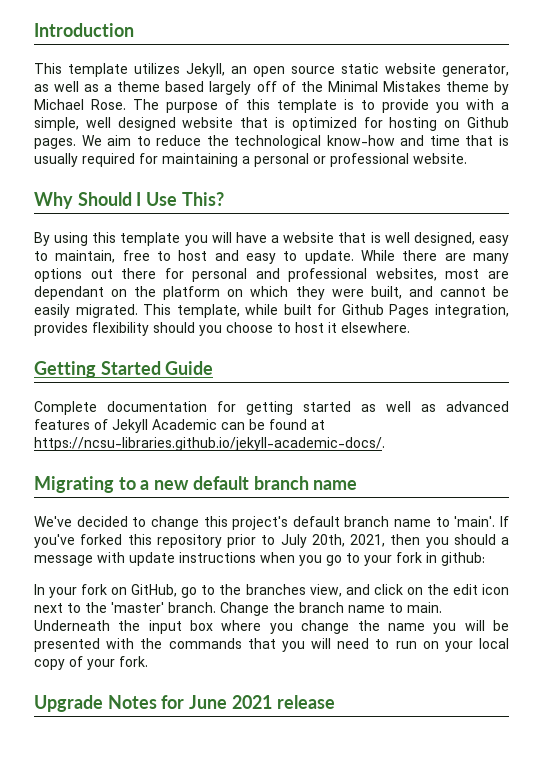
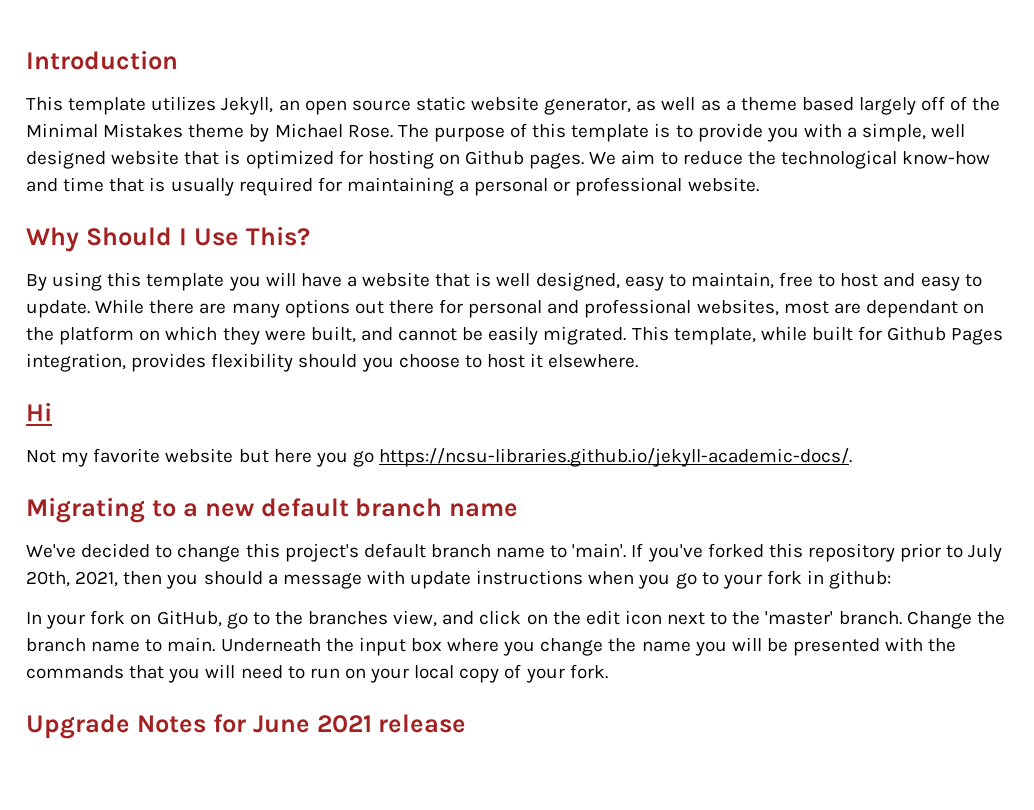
[34,361,214,378] [34,401,509,415] [34,419,325,433] Getting Started Guide // Complete documentation for getting started as well as advanced features of Jekyll Academic can be found at -> [26,402,52,421] [26,448,374,467] Hi // Not my favorite website but here you go

